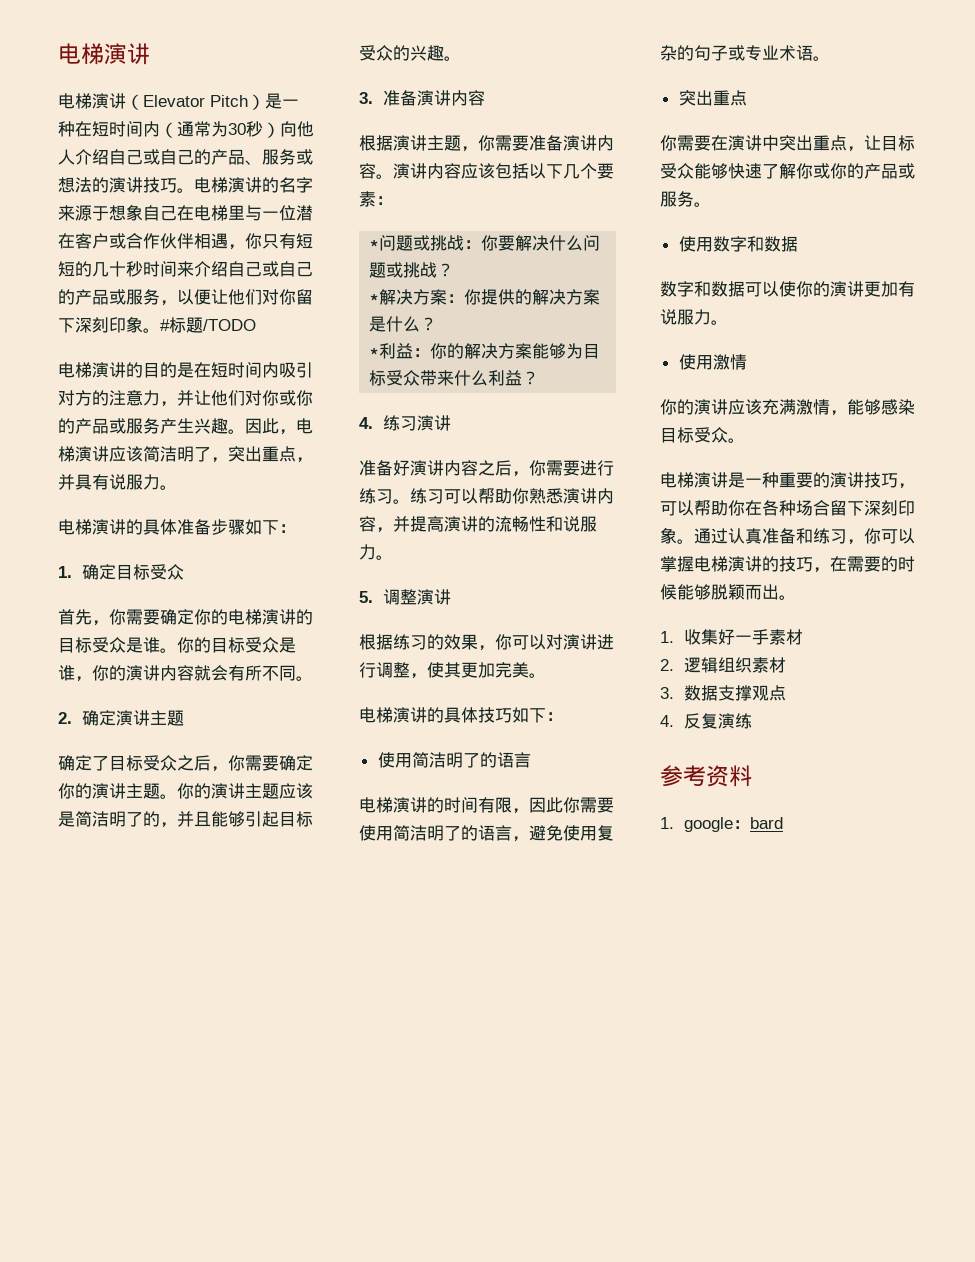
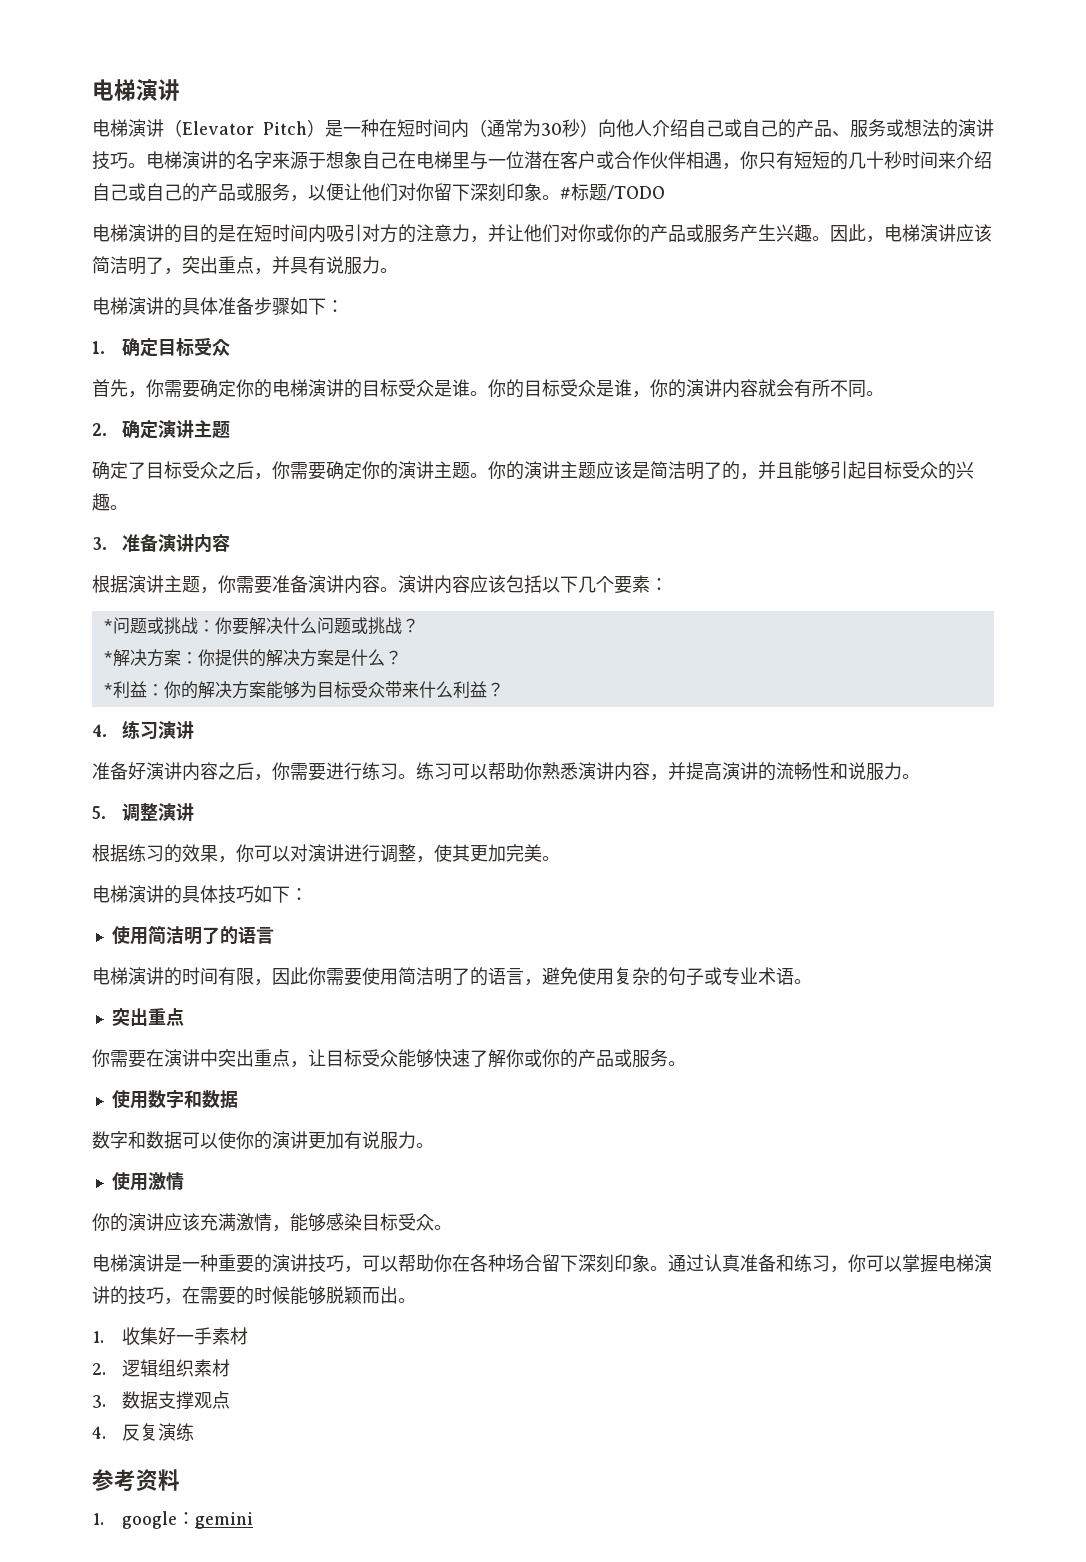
[749,817,783,829] bard -> [194,1512,253,1529] gemini

